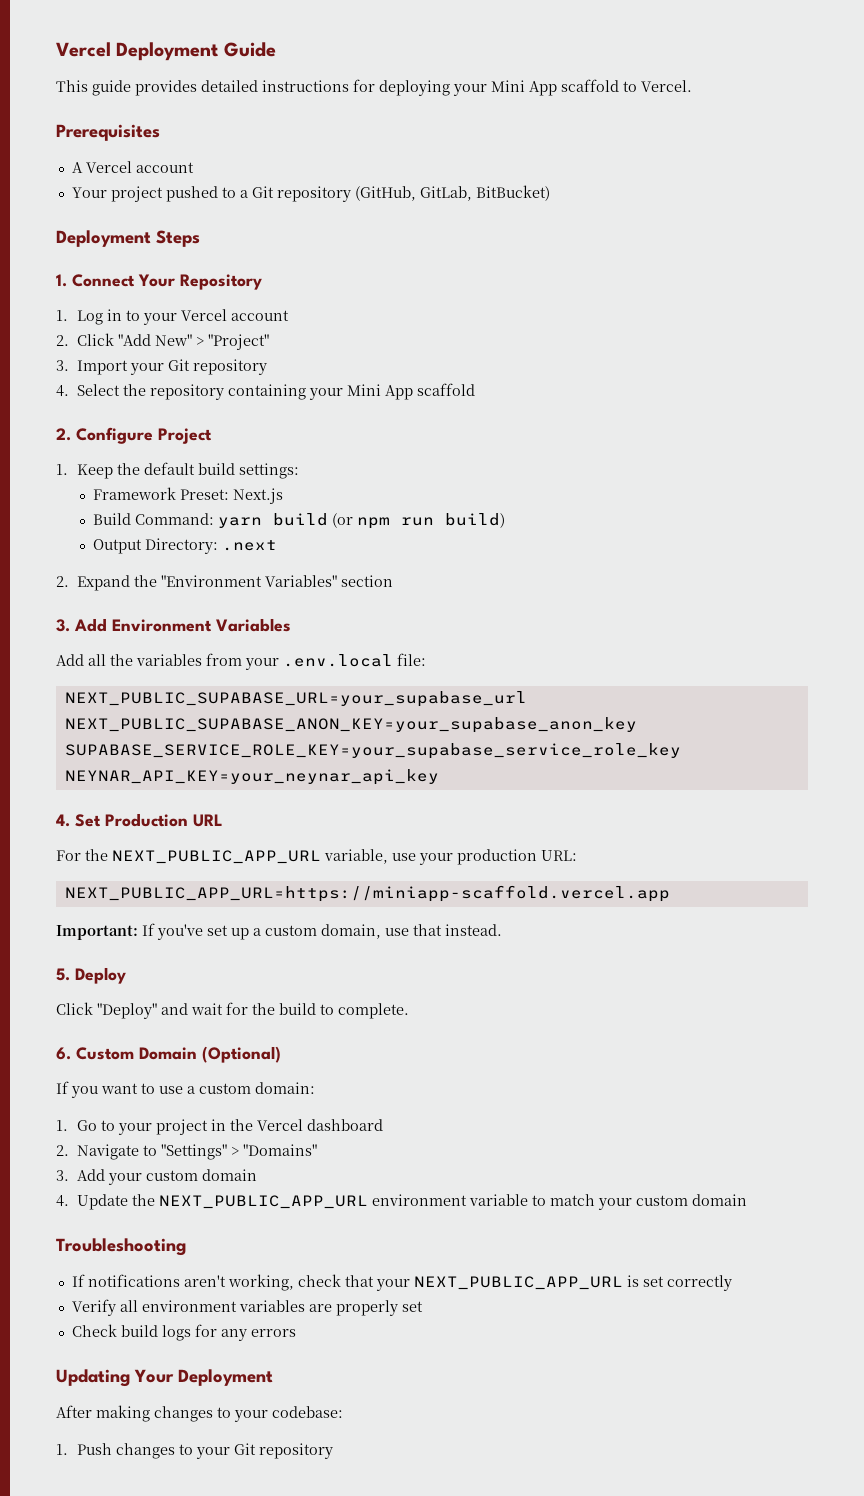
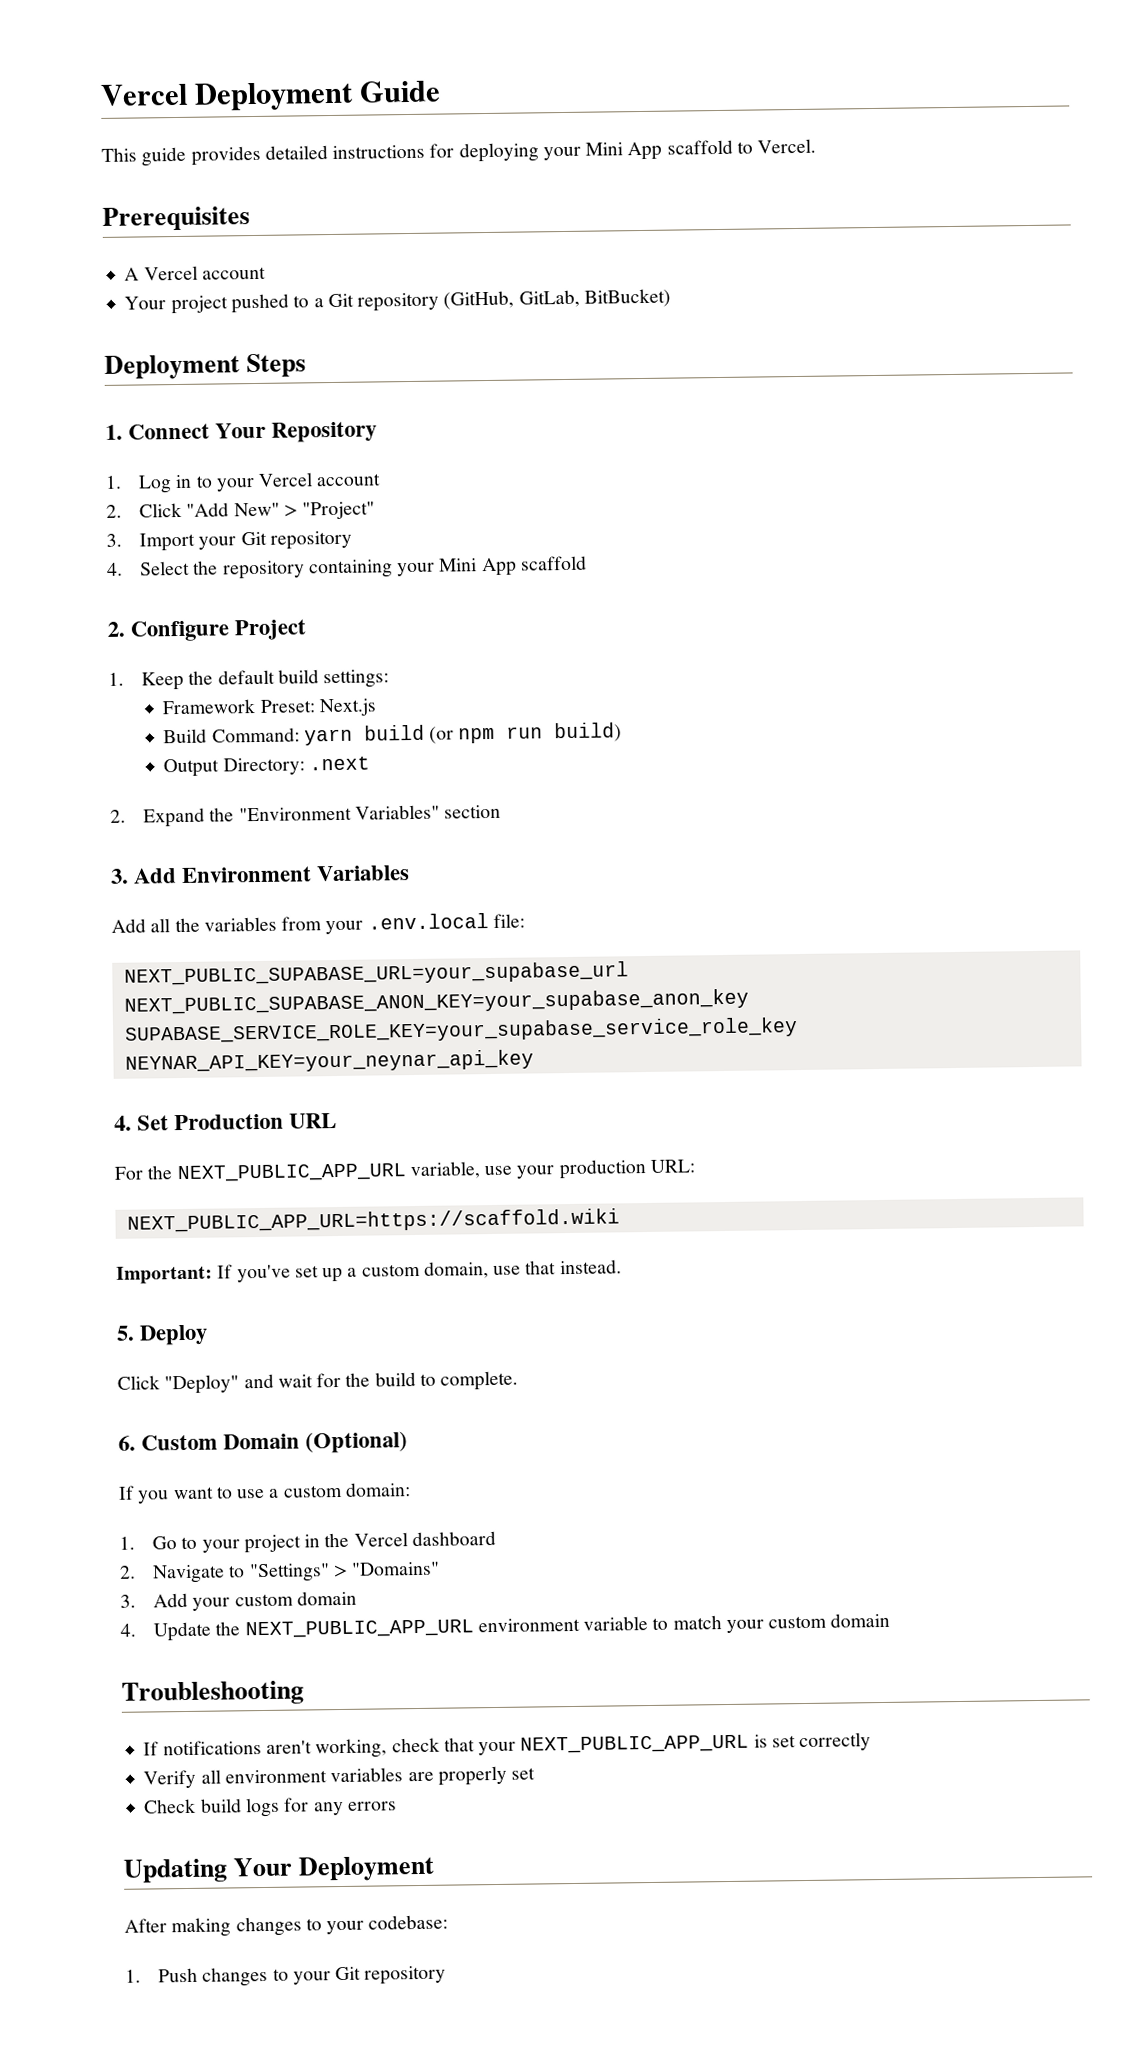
[64,885,670,902] NEXT_PUBLIC_APP_URL=https://miniapp-scaffold.vercel.app -> [126,1208,620,1234] NEXT_PUBLIC_APP_URL=https://scaffold.wiki

